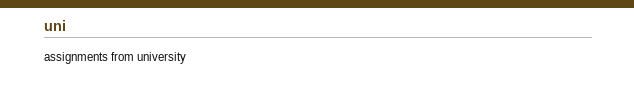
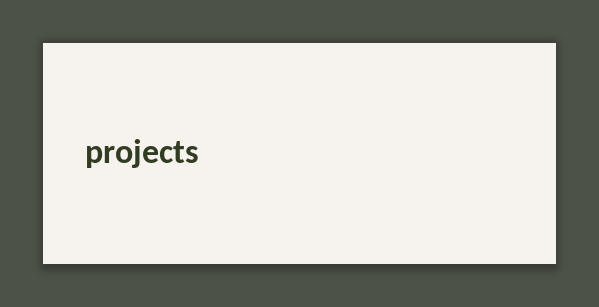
[44,20,66,31] [44,52,187,64] uni // assignments from university -> [85,139,199,168] projects

